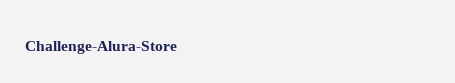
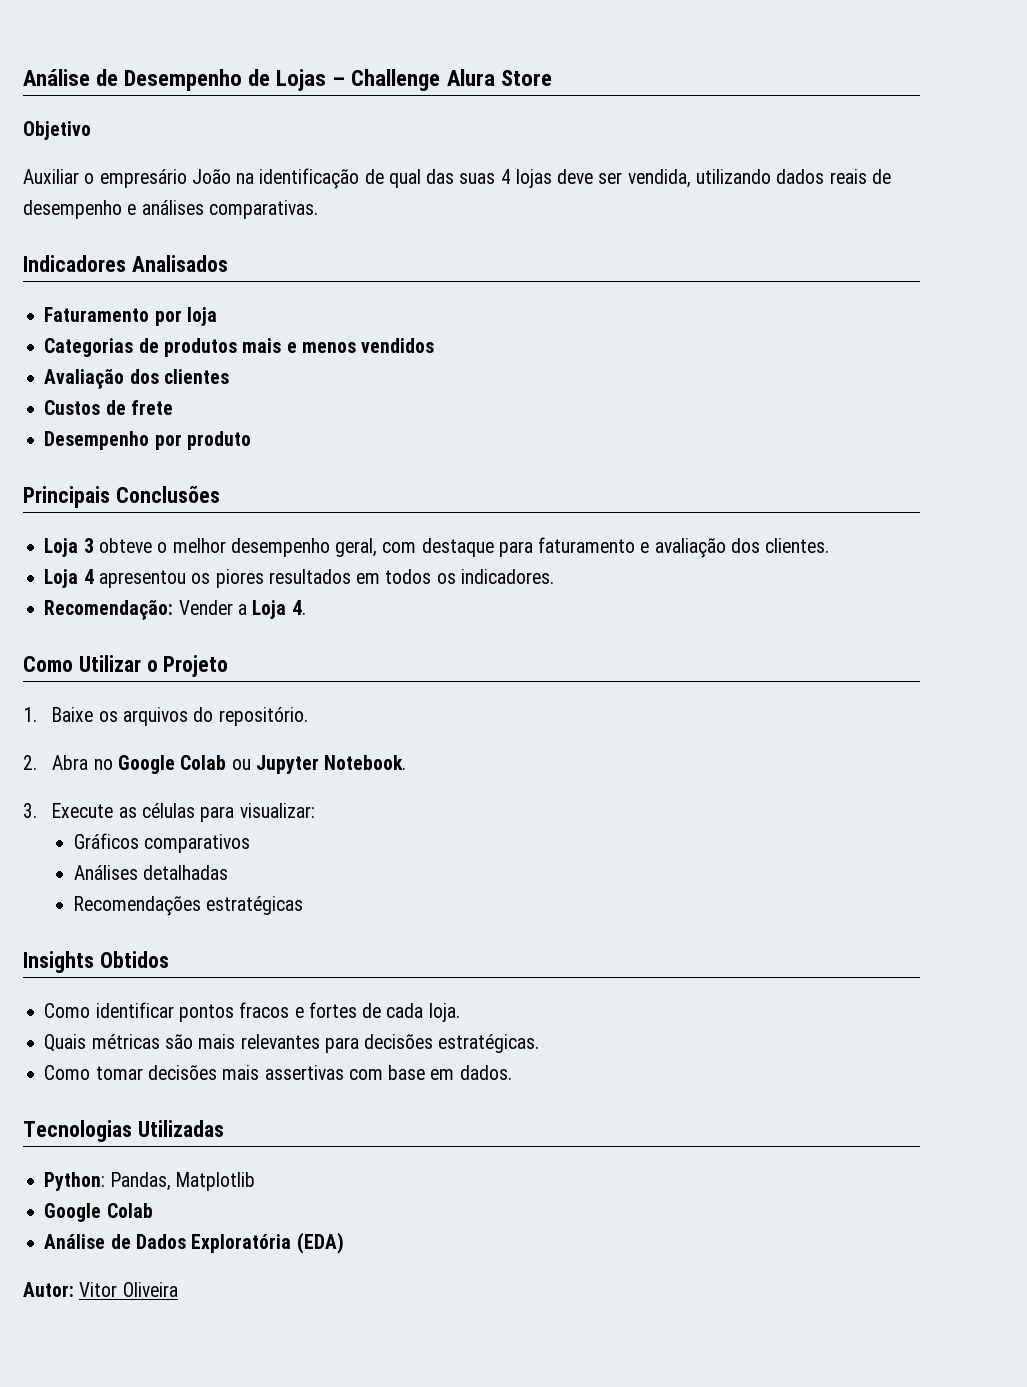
[25,41,177,54] Challenge-Alura-Store -> [23,69,552,91] [23,121,91,140] [23,168,891,189] [23,200,318,219] [23,255,228,272] [44,307,217,326] [44,338,435,357] [44,369,229,389] [44,400,173,415] [44,431,251,450] [23,485,220,508] [44,537,830,558] [44,569,554,588] [44,600,306,620] [23,655,229,677] [23,707,308,726] [23,755,407,774] [23,803,315,822] [73,833,251,853] [73,865,229,880] [73,896,304,916] [23,951,169,973] [44,1002,460,1022] [44,1034,540,1053] [44,1065,512,1080] [23,1120,224,1142] [44,1172,255,1191] [44,1203,153,1222] [44,1232,344,1254] [23,1282,178,1297] Análise de Desempenho de Lojas – Challenge Alura Store // Objetivo // Auxiliar o empresário João na identificação de qual das suas 4 lojas deve ser vendida, utilizando dados reais de desempenho e análises comparativas. // Indicadores Analisados // Faturamento por loja // Categorias de produtos mais e menos vendidos // Avaliação dos clientes // Custos de frete // Desempenho por produto // Principais Conclusões // Loja 3 obteve o melhor desempenho geral, com destaque para faturamento e avaliação dos clientes. // Loja 4 apresentou os piores resultados em todos os indicadores. // Recomendação: Vender a Loja 4. // Como Utilizar o Projeto // 1. Baixe os arquivos do repositório. // 2. Abra no Google Colab ou Jupyter Notebook. // 3. Execute as células para visualizar: // Gráficos comparativos // Análises detalhadas // Recomendações estratégicas // Insights Obtidos // Como identificar pontos fracos e fortes de cada loja. // Quais métricas são mais relevantes para decisões estratégicas. // Como tomar decisões mais assertivas com base em dados. // Tecnologias Utilizadas // Python: Pandas, Matplotlib // Google Colab // Análise de Dados Exploratória (EDA) // Autor: Vitor Oliveira

